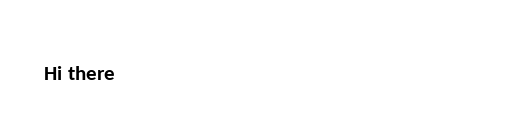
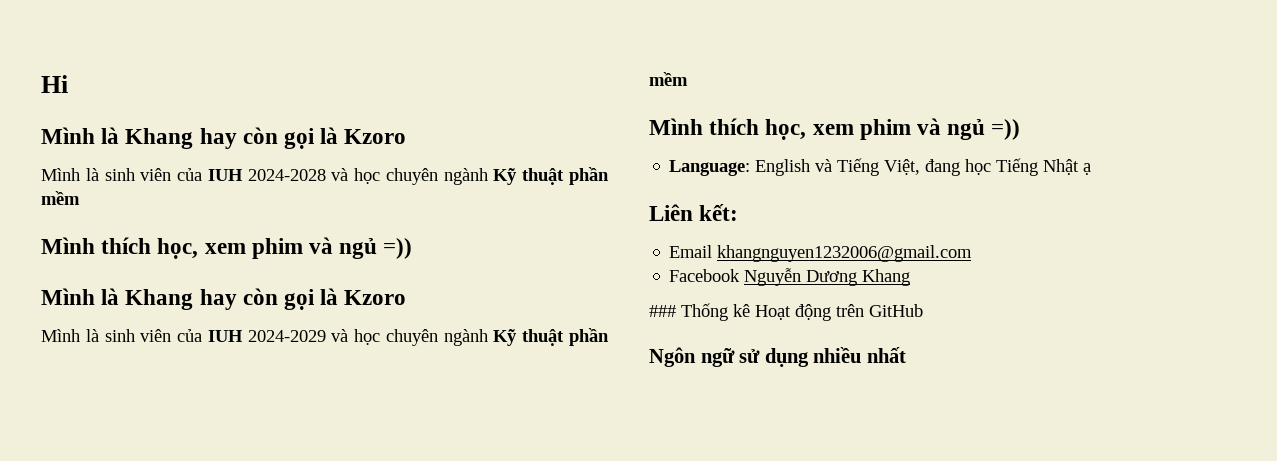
[67,66,115,80] there -> [41,127,407,149] [41,167,609,185] [41,191,80,205] [41,237,413,259] [41,288,407,310] [41,328,609,346] [649,72,688,86] [649,118,1021,140] [669,158,1092,176] [649,204,739,221] [669,245,973,262] [669,268,911,286] [649,303,923,321] [649,347,906,367] // Mình là Khang hay còn gọi là Kzoro // Mình là sinh viên của IUH 2024-2028 và học chuyên ngành Kỹ thuật phần mềm // Mình thích học, xem phim và ngủ =)) // Mình là Khang hay còn gọi là Kzoro // Mình là sinh viên của IUH 2024-2029 và học chuyên ngành Kỹ thuật phần mềm // Mình thích học, xem phim và ngủ =)) // Language: English và Tiếng Việt, đang học Tiếng Nhật ạ // Liên kết: // Email khangnguyen1232006@gmail.com // Facebook Nguyễn Dương Khang // ### Thống kê Hoạt động trên GitHub // Ngôn ngữ sử dụng nhiều nhất

